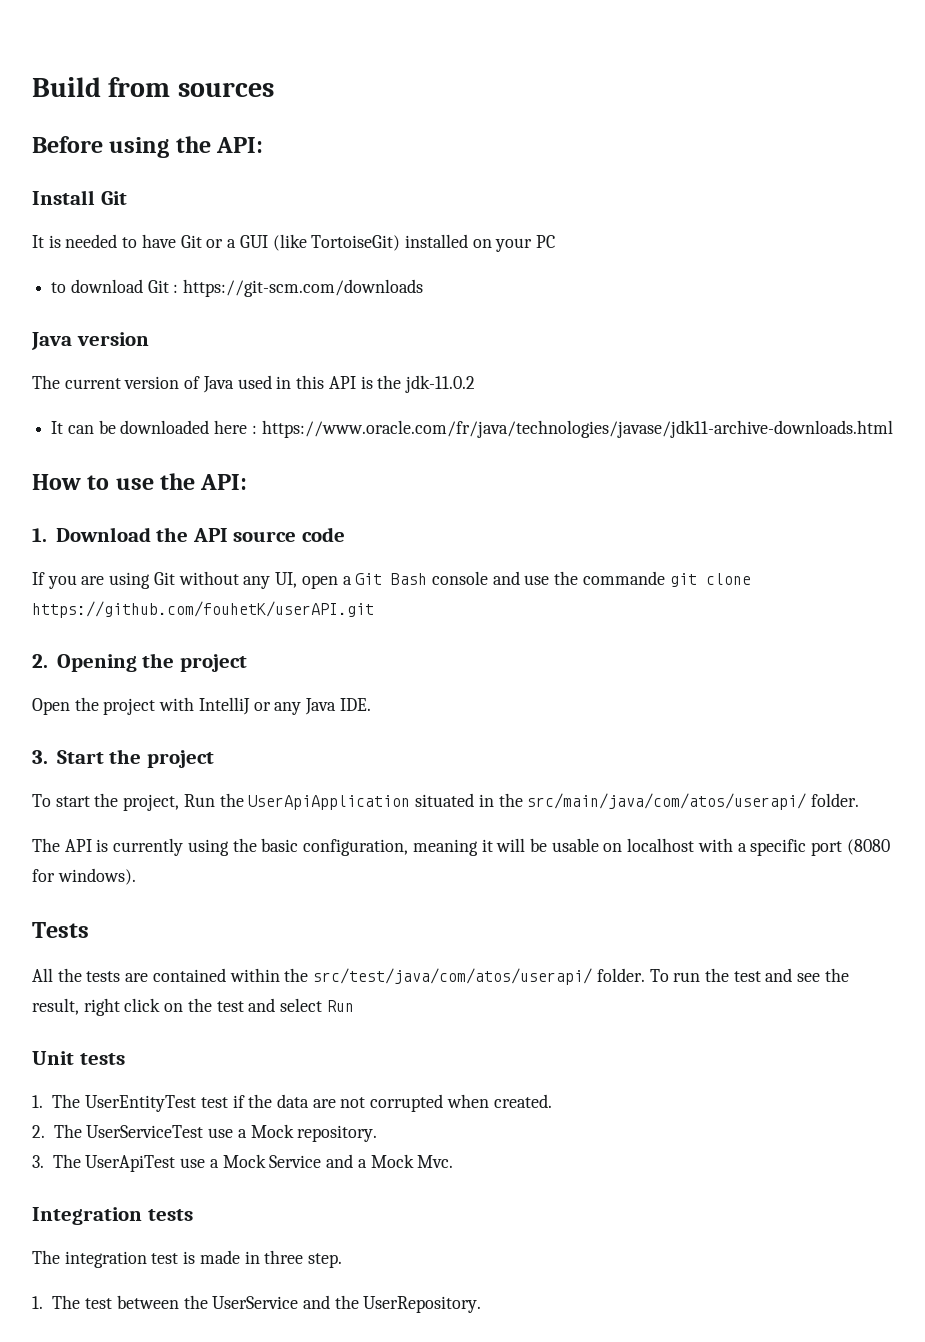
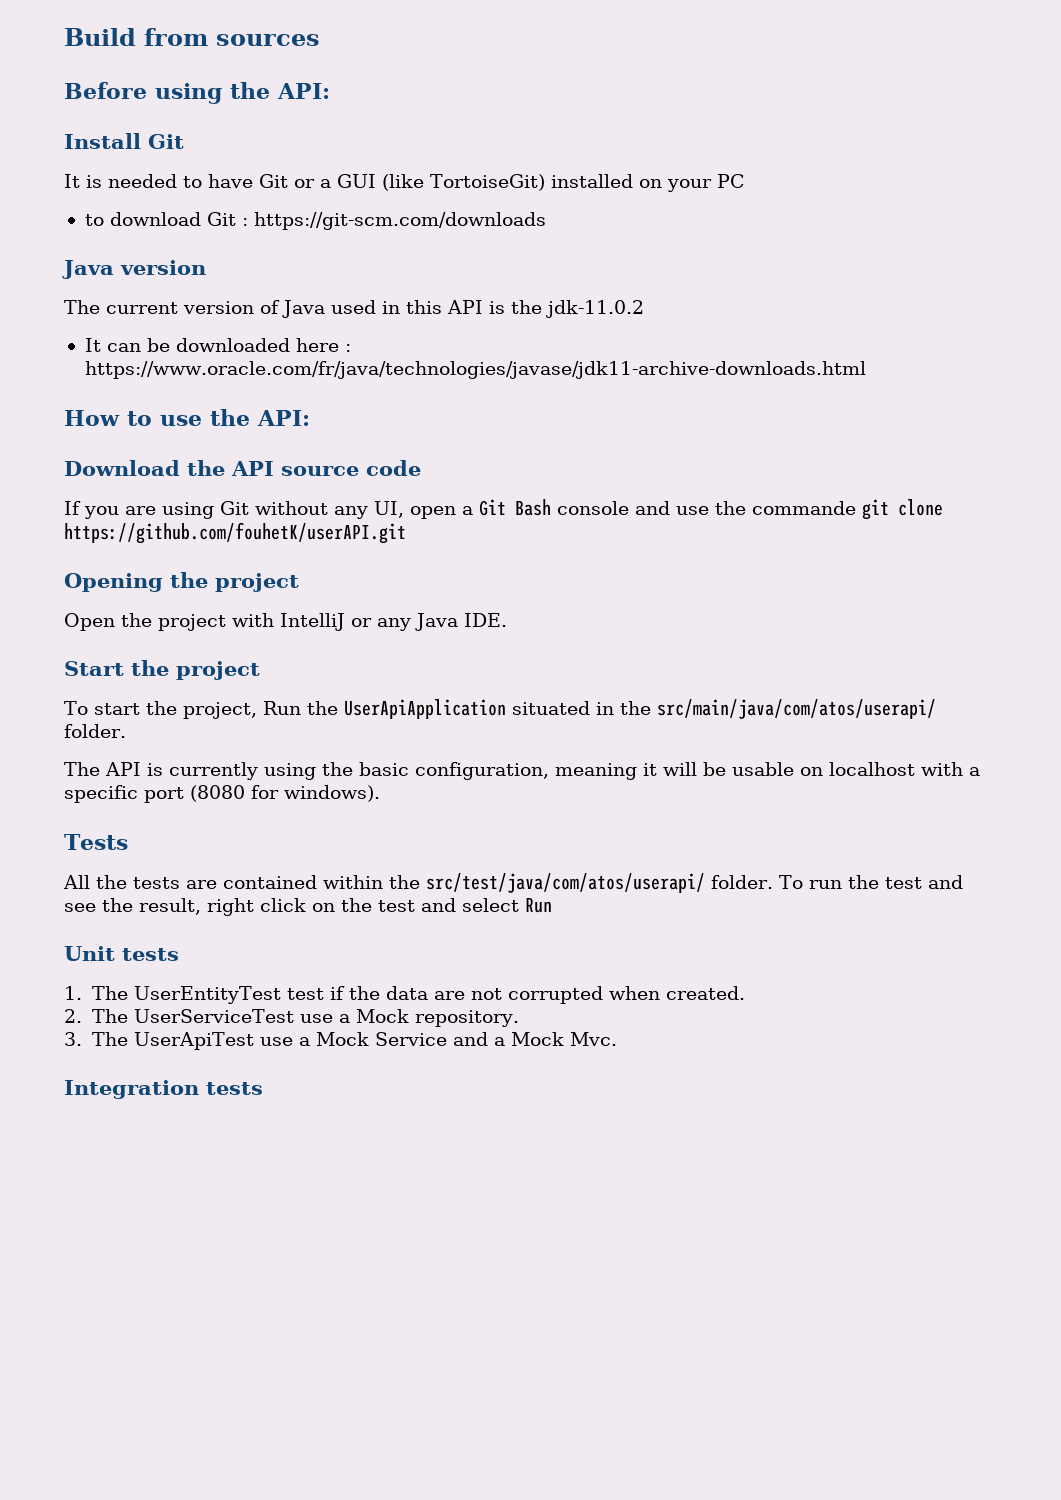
[32,528,47,542] 1. -> (310, 418) none
[32,654,48,668] 2. -> (406, 533) none
[32,750,48,764] 3. -> (507, 620) none
[32,1250,343,1268] [32,1295,482,1313] // The integration test is made in three step. // 1. The test between the UserService and the UserRepository. -> (263, 1088) none

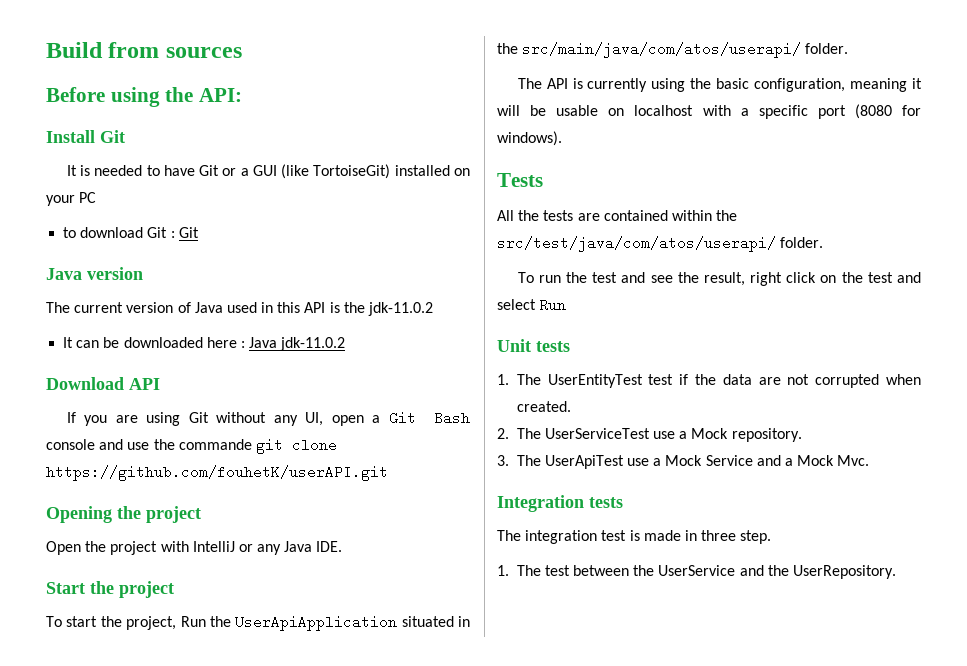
[253,212,546,230] https://git-scm.com/downloads -> [178,227,199,238] Git
[84,361,866,379] [64,409,310,426] https://www.oracle.com/fr/java/technologies/javase/jdk11-archive-downloads.html // How to use the API: -> [249,337,346,351] Java jdk-11.0.2
[187,460,421,476] the API source code -> [129,378,160,390] API
(773, 882) none -> (824, 242) //
(263, 1088) none -> [497,530,772,544] [497,565,897,579] // The integration test is made in three step. // 1. The test between the UserService and the UserRepository.

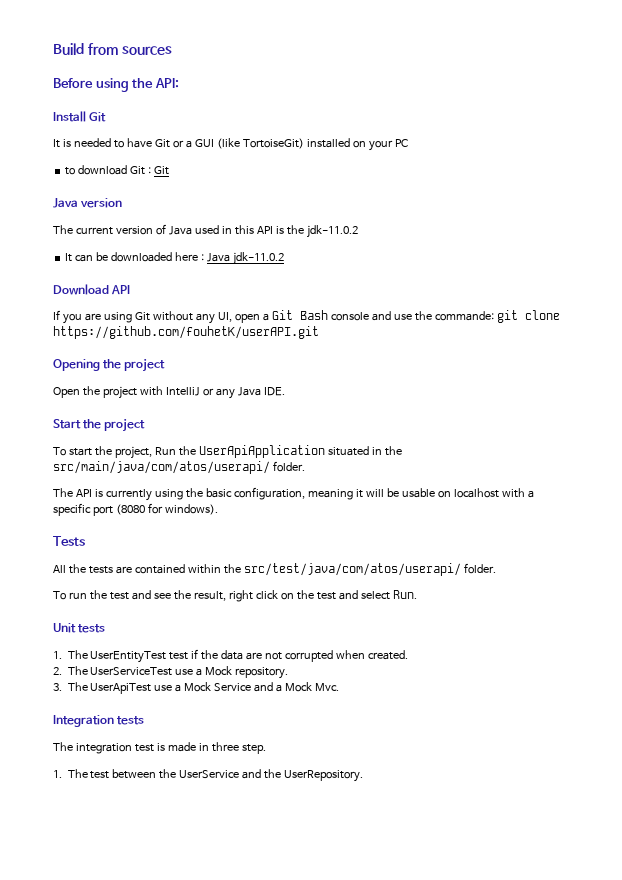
[178,439,252,450] commande -> [434,311,494,321] commande:
[539,298,567,312] Run -> [392,590,417,599] Run.

